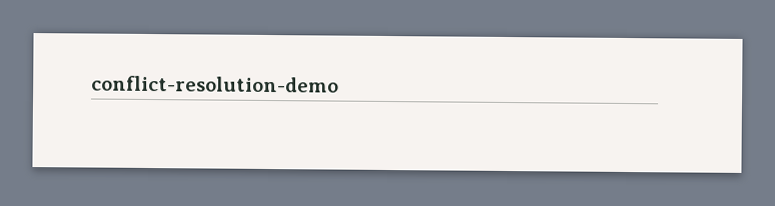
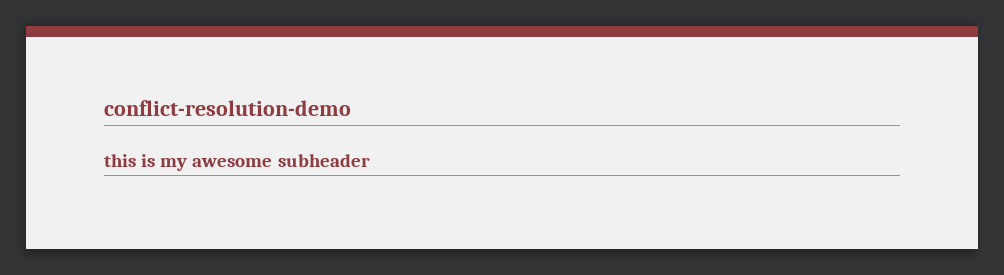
(339, 84) none -> [104,154,370,171] // this is my awesome subheader

